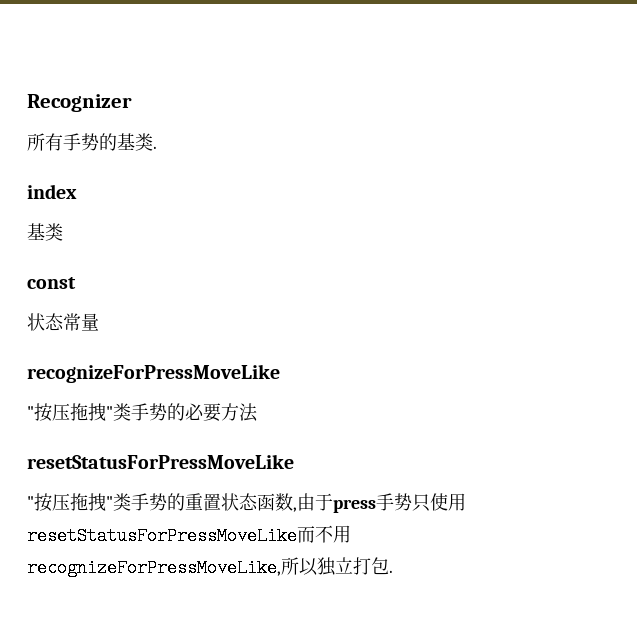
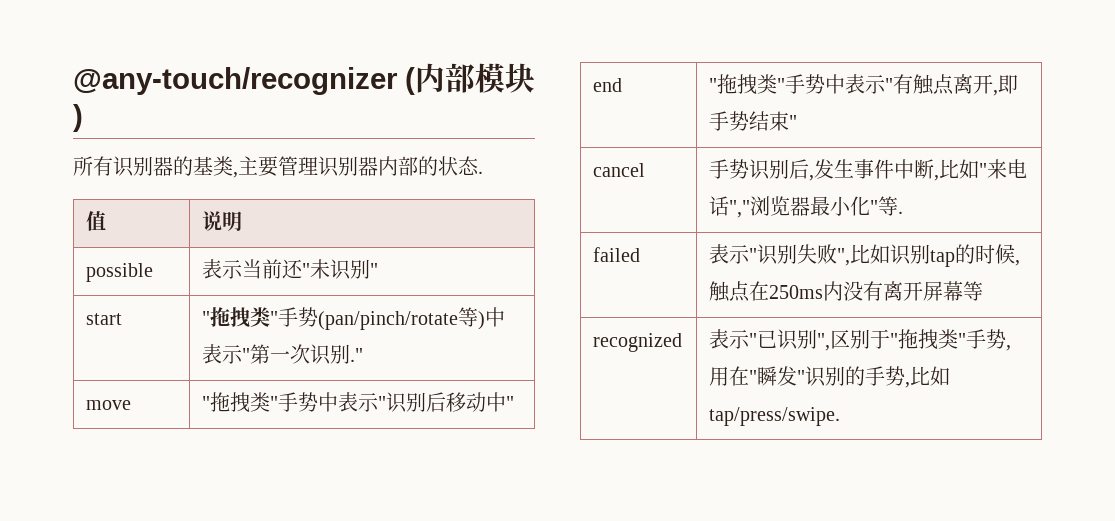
[27,94,132,112] [27,133,157,151] [27,184,77,199] [27,223,63,241] [27,277,76,289] [27,313,99,331] [27,364,280,383] [27,403,258,422] [27,454,294,469] [27,493,466,513] [27,525,351,545] [27,557,393,577] Recognizer // 所有手势的基类. // index // 基类 // const // 状态常量 // recognizeForPressMoveLike // "按压拖拽"类手势的必要方法 // resetStatusForPressMoveLike // "按压拖拽"类手势的重置状态函数,由于press手势只使用resetStatusForPressMoveLike而不用recognizeForPressMoveLike,所以独立打包. -> [73,63,535,95] [73,104,83,132] [73,156,483,178] [86,211,107,231] [202,211,243,231] [86,263,154,282] [202,259,379,280] [86,313,123,325] [202,307,506,330] [202,344,364,365] [86,400,132,410] [202,392,515,413] [593,78,623,92] [709,74,1019,96] [709,111,798,131] [593,163,646,177] [709,159,1028,181] [709,196,904,218] [593,247,641,262] [709,244,1021,267] [709,281,984,302] [593,333,683,352] [709,329,1012,351] [709,366,951,388] [709,407,841,426] @any-touch/recognizer (内部模块) // 所有识别器的基类,主要管理识别器内部的状态. // 值 | 说明 // possible | 表示当前还"未识别" // start | "拖拽类"手势(pan/pinch/rotate等)中表示"第一次识别." // move | "拖拽类"手势中表示"识别后移动中" // end | "拖拽类"手势中表示"有触点离开,即手势结束" // cancel | 手势识别后,发生事件中断,比如"来电话","浏览器最小化"等. // failed | 表示"识别失败",比如识别tap的时候,触点在250ms内没有离开屏幕等 // recognized | 表示"已识别",区别于"拖拽类"手势,用在"瞬发"识别的手势,比如tap/press/swipe.

